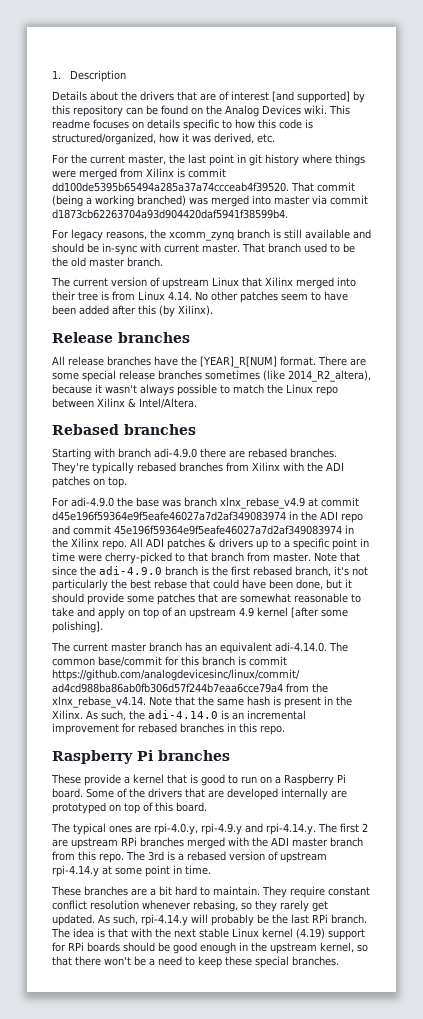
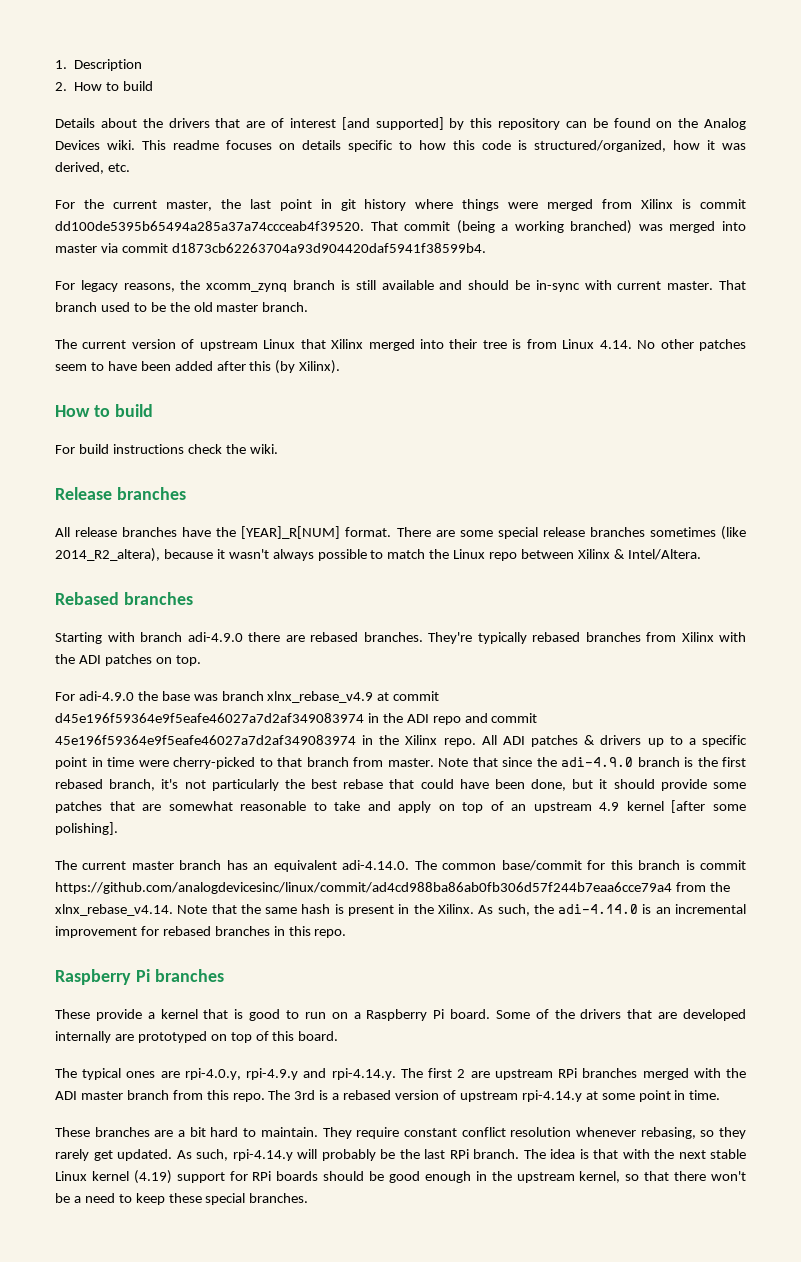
(127, 76) none -> [55,81,154,91] // 2. How to build
(213, 310) none -> [55,404,153,417] [55,444,278,454] // How to build // For build instructions check the wiki.

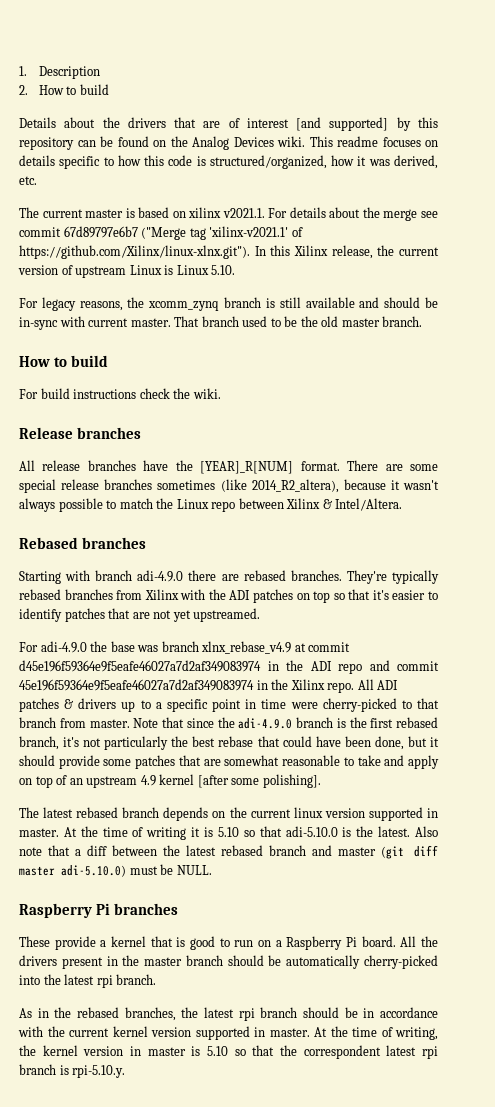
[55,199,747,211] [55,220,746,234] [55,243,486,253] For the current master, the last point in git history where things were merged from Xilinx is commit dd100de5395b65494a285a37a74ccceab4f39520. That commit (being a working branched) was merged into master via commit d1873cb62263704a93d904420daf5941f38599b4. -> [19,207,439,221] [19,226,303,240] [19,245,440,259] [18,265,236,278] The current master is based on xilinx v2021.1. For details about the merge see commit 67d89797e6b7 ("Merge tag 'xilinx-v2021.1' of https://github.com/Xilinx/linux-xlnx.git"). In this Xilinx release, the current version of upstream Linux is Linux 5.10.
[55,339,747,351] [55,360,341,374] // The current version of upstream Linux that Xilinx merged into their tree is from Linux 4.14. No other patches seem to have been added after this (by Xilinx). -> (423, 321) none
[175,655,201,666] top. -> [313,589,438,603] [19,608,261,622] top so that it's easier to identify patches that are not yet upstreamed.
[82,860,746,872] [55,882,730,894] [55,904,747,916] [55,926,347,938] current master branch has an equivalent adi-4.14.0. The common base/commit for this branch is commit https://github.com/analogdevicesinc/linux/commit/ad4cd988ba86ab0fb306d57f244b7eaa6cce79a4 from the xlnx_rebase_v4.14. Note that the same hash is present in the Xilinx. As such, the adi-4.14.0 is an incremental improvement for rebased branches in this repo. -> [43,807,438,821] [19,826,439,840] [19,845,438,859] [19,864,212,877] latest rebased branch depends on the current linux version supported in master. At the time of writing it is 5.10 so that adi-5.10.0 is the latest. Also note that a diff between the latest rebased branch and master (git diff master adi-5.10.0) must be NULL.
[495,1009,747,1021] [55,1031,339,1043] [55,1068,747,1080] [55,1090,721,1102] [55,1127,746,1139] [55,1149,746,1161] [55,1170,747,1184] [55,1193,309,1205] Some of the drivers that are developed internally are prototyped on top of this board. // The typical ones are rpi-4.0.y, rpi-4.9.y and rpi-4.14.y. The first 2 are upstream RPi branches merged with the ADI master branch from this repo. The 3rd is a rebased version of upstream rpi-4.14.y at some point in time. // These branches are a bit hard to maintain. They require constant conflict resolution whenever rebasing, so they rarely get updated. As such, rpi-4.14.y will probably be the last RPi branch. The idea is that with the next stable Linux kernel (4.19) support for RPi boards should be good enough in the upstream kernel, so that there won't be a need to keep these special branches. -> [400,936,439,947] [19,955,438,969] [19,974,157,988] [19,1007,439,1021] [18,1026,438,1040] [19,1045,438,1059] [19,1064,126,1078] All the drivers present in the master branch should be automatically cherry-picked into the latest rpi branch. // As in the rebased branches, the latest rpi branch should be in accordance with the current kernel version supported in master. At the time of writing, the kernel version in master is 5.10 so that the correspondent latest rpi branch is rpi-5.10.y.

